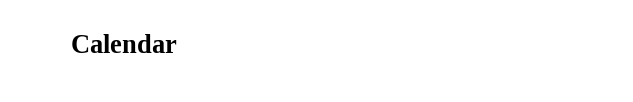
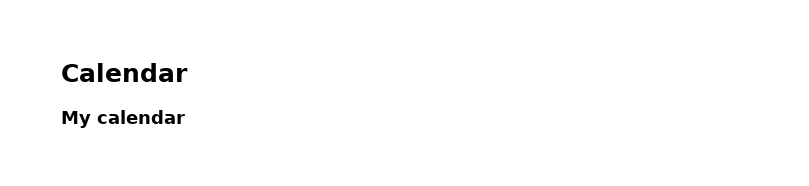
(177, 43) none -> [61,110,185,128] // My calendar

